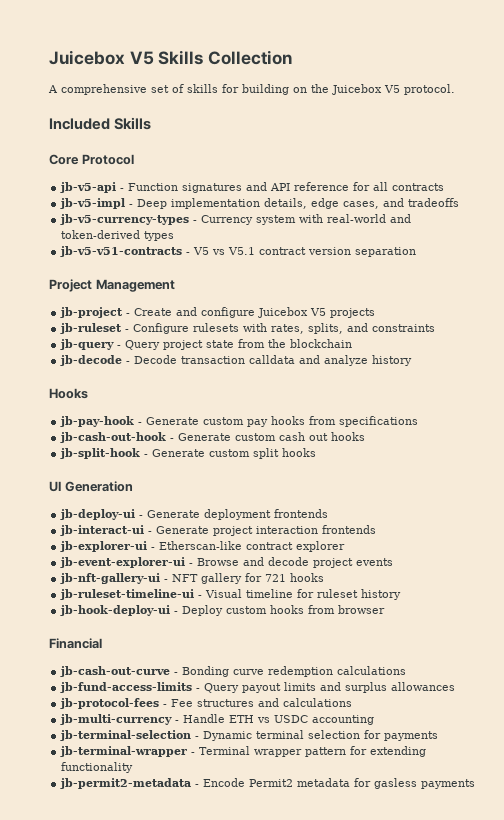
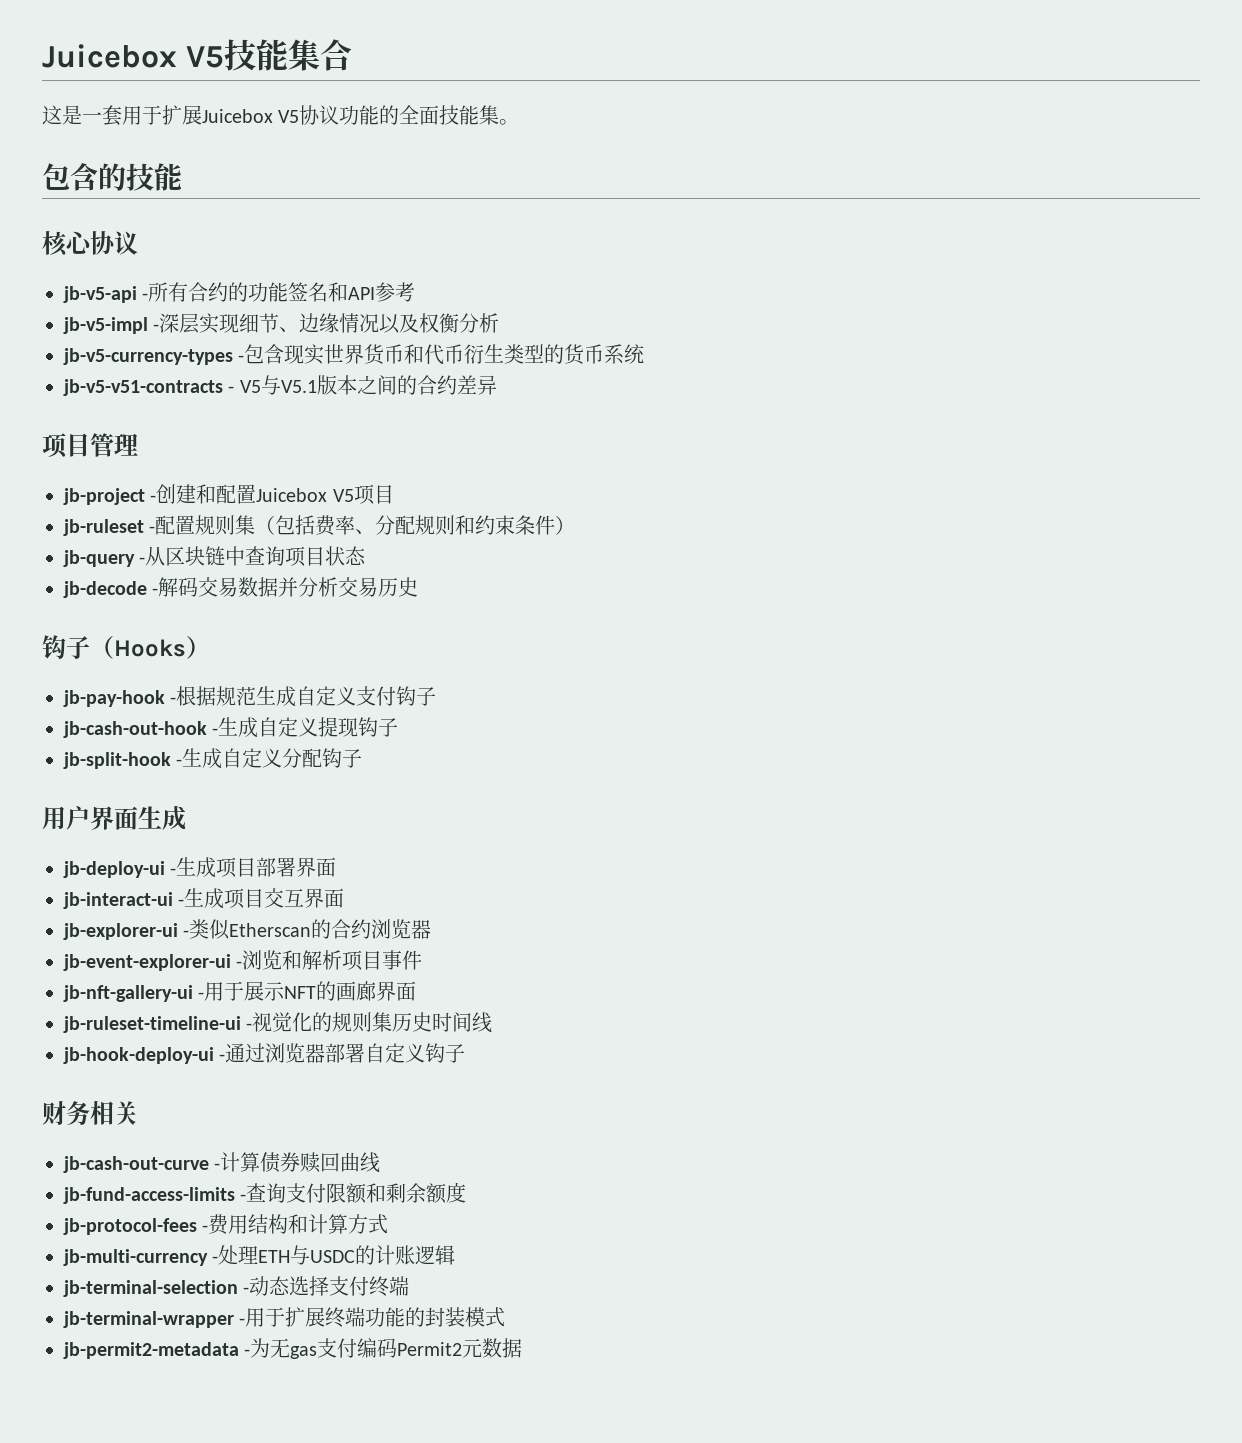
[49,50,293,65] [48,84,455,95] [49,117,152,130] [49,154,134,165] [60,182,445,193] [60,198,460,209] [60,214,412,225] [61,230,175,241] [60,246,417,257] [49,279,175,292] Juicebox V5 Skills Collection // A comprehensive set of skills for building on the Juicebox V5 protocol. // Included Skills // Core Protocol // jb-v5-api - Function signatures and API reference for all contracts // jb-v5-impl - Deep implementation details, edge cases, and tradeoffs // jb-v5-currency-types - Currency system with real-world and token-derived types // jb-v5-v51-contracts - V5 vs V5.1 contract version separation // Project Management -> [42,39,352,71] [42,105,520,126] [42,163,182,191] [42,231,138,257] [63,282,416,303] [63,313,500,334] [63,344,645,365] [63,375,497,396] [42,433,138,458] Juicebox V5技能集合 // 这是一套用于扩展Juicebox V5协议功能的全面技能集。 // 包含的技能 // 核心协议 // jb-v5-api -所有合约的功能签名和API参考 // jb-v5-impl -深层实现细节、边缘情况以及权衡分析 // jb-v5-currency-types -包含现实世界货币和代币衍生类型的货币系统 // jb-v5-v51-contracts - V5与V5.1版本之间的合约差异 // 项目管理
[134,307,376,318] Create and configure Juicebox V5 projects -> [156,484,394,505] 创建和配置Juicebox V5项目
[133,323,436,334] [60,339,353,350] [60,355,413,366] Configure rulesets with rates, splits, and constraints // jb-query - Query project state from the blockchain // jb-decode - Decode transaction calldata and analyze history // -> [155,515,576,536] [63,546,367,567] [63,577,419,598] [42,635,114,659] 配置规则集（包括费率、分配规则和约束条件） // jb-query -从区块链中查询项目状态 // jb-decode -解码交易数据并分析交易历史 // 钩子（
(88, 393) none -> [186,636,210,659] ）
[146,416,419,427] [60,432,366,443] [60,448,317,459] [49,481,133,492] [60,509,329,520] [60,525,377,536] [60,541,346,552] [60,557,394,568] [60,573,325,584] [60,589,402,600] [60,605,386,616] [49,638,102,649] [60,666,407,677] [60,682,456,693] [60,698,353,709] [60,714,375,725] [60,730,439,741] [60,746,427,757] [61,762,134,773] [60,778,476,789] Generate custom pay hooks from specifications // jb-cash-out-hook - Generate custom cash out hooks // jb-split-hook - Generate custom split hooks // UI Generation // jb-deploy-ui - Generate deployment frontends // jb-interact-ui - Generate project interaction frontends // jb-explorer-ui - Etherscan-like contract explorer // jb-event-explorer-ui - Browse and decode project events // jb-nft-gallery-ui - NFT gallery for 721 hooks // jb-ruleset-timeline-ui - Visual timeline for ruleset history // jb-hook-deploy-ui - Deploy custom hooks from browser // Financial // jb-cash-out-curve - Bonding curve redemption calculations // jb-fund-access-limits - Query payout limits and surplus allowances // jb-protocol-fees - Fee structures and calculations // jb-multi-currency - Handle ETH vs USDC accounting // jb-terminal-selection - Dynamic terminal selection for payments // jb-terminal-wrapper - Terminal wrapper pattern for extending functionality // jb-permit2-metadata - Encode Permit2 metadata for gasless payments -> [176,686,437,707] [63,717,399,738] [63,748,363,769] [42,806,186,830] [63,857,337,878] [63,888,345,909] [63,919,432,940] [63,950,423,971] [63,981,417,1002] [63,1012,493,1033] [63,1043,466,1064] [42,1101,138,1126] [63,1152,381,1173] [63,1182,467,1204] [63,1214,389,1235] [63,1245,456,1266] [63,1276,410,1297] [63,1307,506,1328] [63,1338,523,1359] 根据规范生成自定义支付钩子 // jb-cash-out-hook -生成自定义提现钩子 // jb-split-hook -生成自定义分配钩子 // 用户界面生成 // jb-deploy-ui -生成项目部署界面 // jb-interact-ui -生成项目交互界面 // jb-explorer-ui -类似Etherscan的合约浏览器 // jb-event-explorer-ui -浏览和解析项目事件 // jb-nft-gallery-ui -用于展示NFT的画廊界面 // jb-ruleset-timeline-ui -视觉化的规则集历史时间线 // jb-hook-deploy-ui -通过浏览器部署自定义钩子 // 财务相关 // jb-cash-out-curve -计算债券赎回曲线 // jb-fund-access-limits -查询支付限额和剩余额度 // jb-protocol-fees -费用结构和计算方式 // jb-multi-currency -处理ETH与USDC的计账逻辑 // jb-terminal-selection -动态选择支付终端 // jb-terminal-wrapper -用于扩展终端功能的封装模式 // jb-permit2-metadata -为无gas支付编码Permit2元数据

